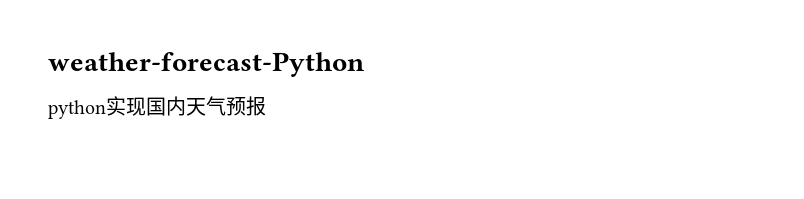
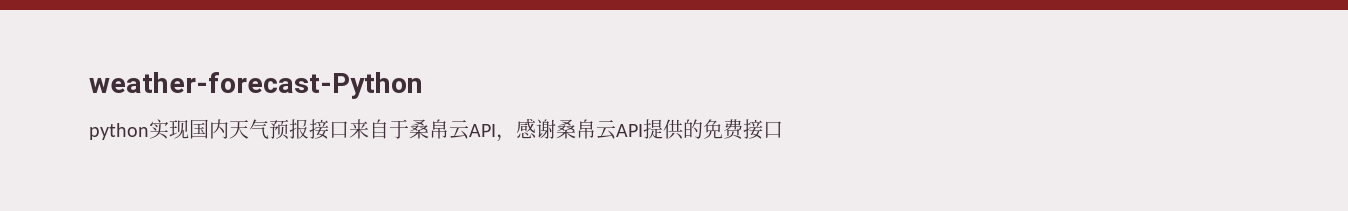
(266, 106) none -> [309,118,783,142] 接口来自于桑帛云API，感谢桑帛云API提供的免费接口

